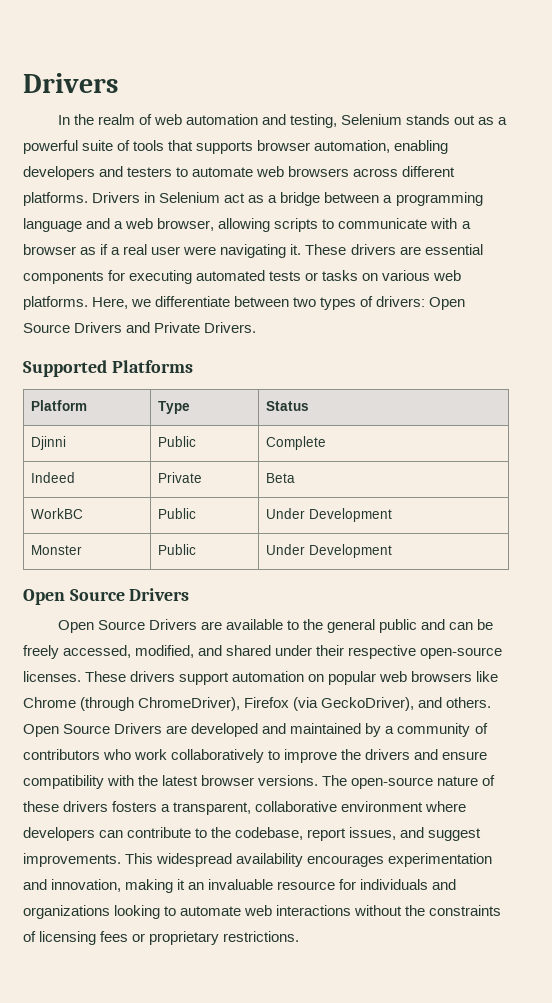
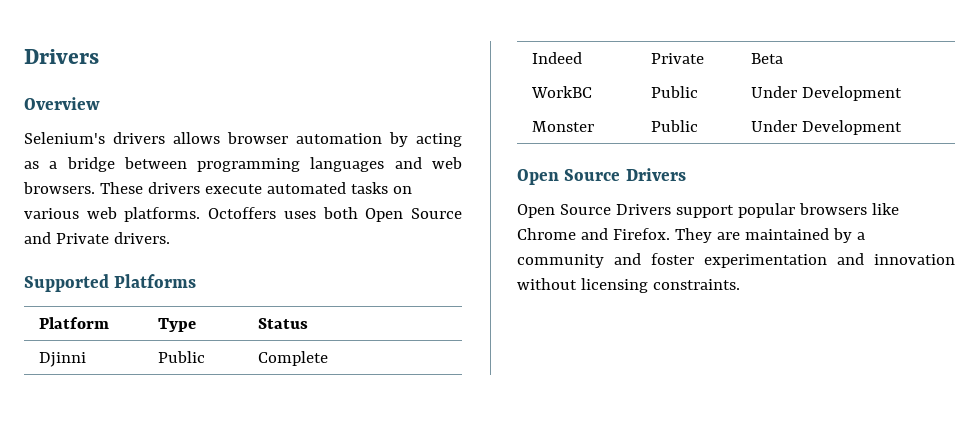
[23,73,118,93] [57,114,508,128] [23,140,449,154] [23,166,456,180] [23,192,483,206] [23,218,471,232] [23,244,483,258] [23,270,319,284] Drivers // In the realm of web automation and testing, Selenium stands out as a powerful suite of tools that supports browser automation, enabling developers and testers to automate web browsers across different platforms. Drivers in Selenium act as a bridge between a programming language and a web browser, allowing scripts to communicate with a browser as if a real user were navigating it. These drivers are essential components for executing automated tests or -> [24,49,99,64] [24,97,100,110] [24,132,462,147] [24,157,462,172] [23,182,346,194] Drivers // Overview // Selenium's drivers allows browser automation by acting as a bridge between programming languages and web browsers. These drivers execute automated
[92,296,466,310] [23,322,123,333] Here, we differentiate between two types of drivers: Open Source Drivers -> [208,207,463,222] Octoffers uses both Open Source
[204,322,257,333] Drivers. -> [113,232,170,244] drivers.
[200,619,494,633] [23,645,503,659] [23,671,499,685] [23,697,492,711] [23,723,488,737] [23,749,488,763] [23,775,496,789] [23,801,467,815] [23,827,482,841] [23,853,493,867] [23,879,457,893] [23,905,502,919] [23,931,300,945] are available to the general public and can be freely accessed, modified, and shared under their respective open-source licenses. These drivers support automation on popular web browsers like Chrome (through ChromeDriver), Firefox (via GeckoDriver), and others. Open Source Drivers are developed and maintained by a community of contributors who work collaboratively to improve the drivers and ensure compatibility with the latest browser versions. The open-source nature of these drivers fosters a transparent, collaborative environment where developers can contribute to the codebase, report issues, and suggest improvements. This widespread availability encourages experimentation and innovation, making it an invaluable resource for individuals and organizations looking to automate web interactions without the constraints of licensing fees or proprietary restrictions. -> [675,203,899,218] [517,228,865,243] [517,253,955,268] [517,278,740,293] support popular browsers like Chrome and Firefox. They are maintained by a community and foster experimentation and innovation without licensing constraints.

